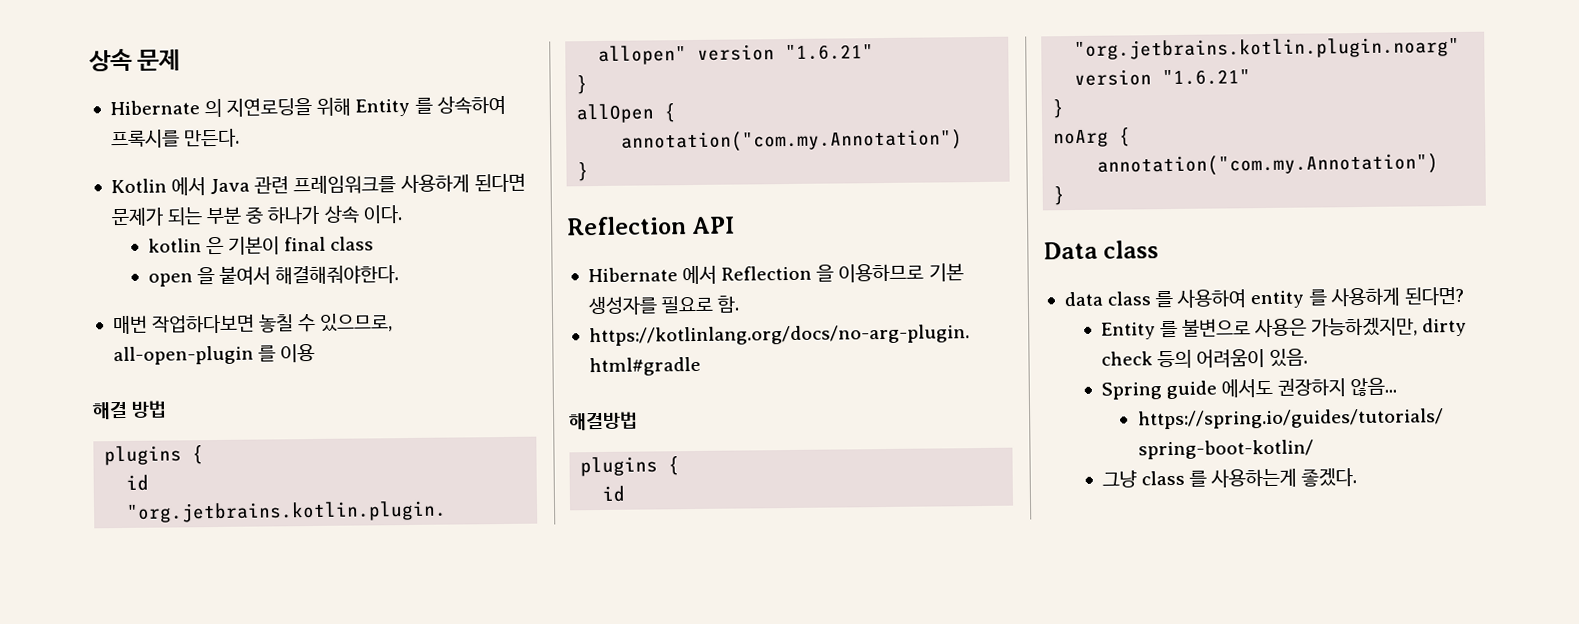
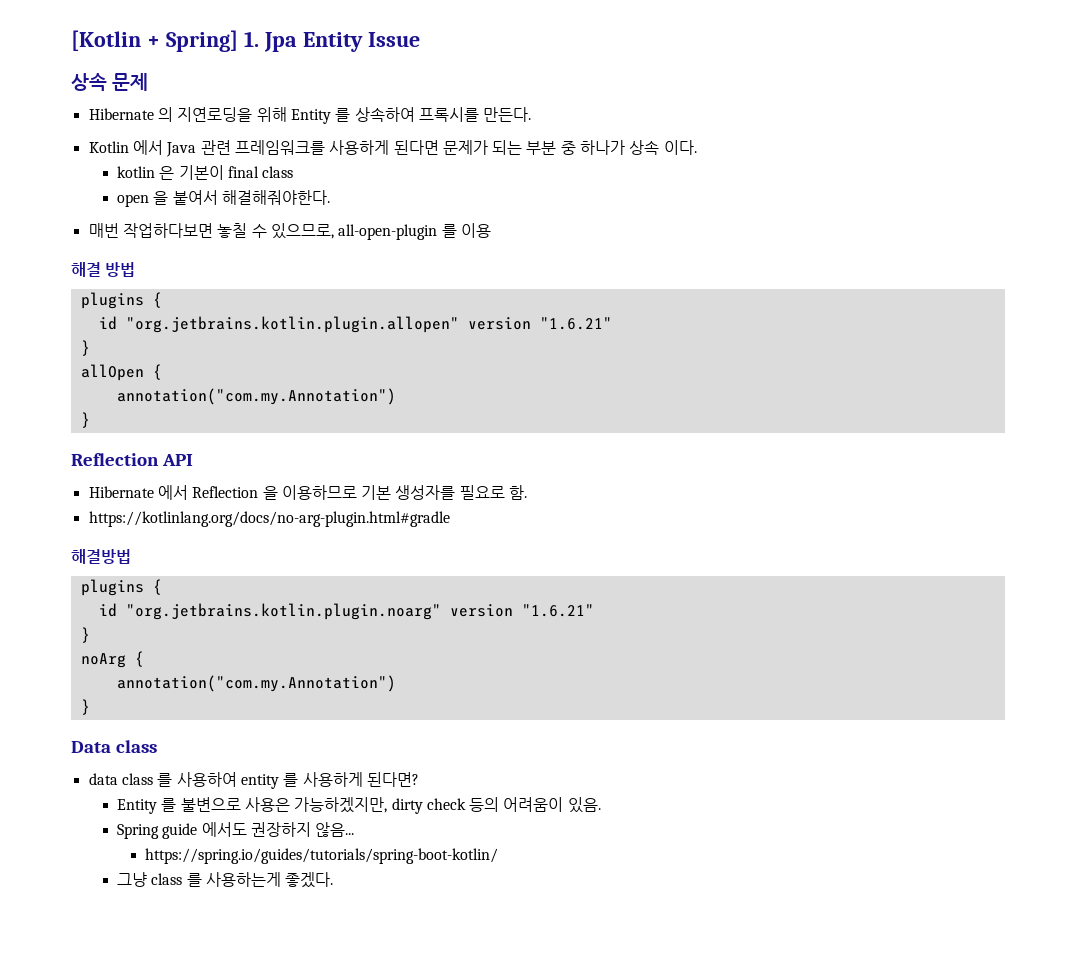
(88, 60) none -> [71,30,420,52] [Kotlin + Spring] 1. Jpa Entity Issue //

